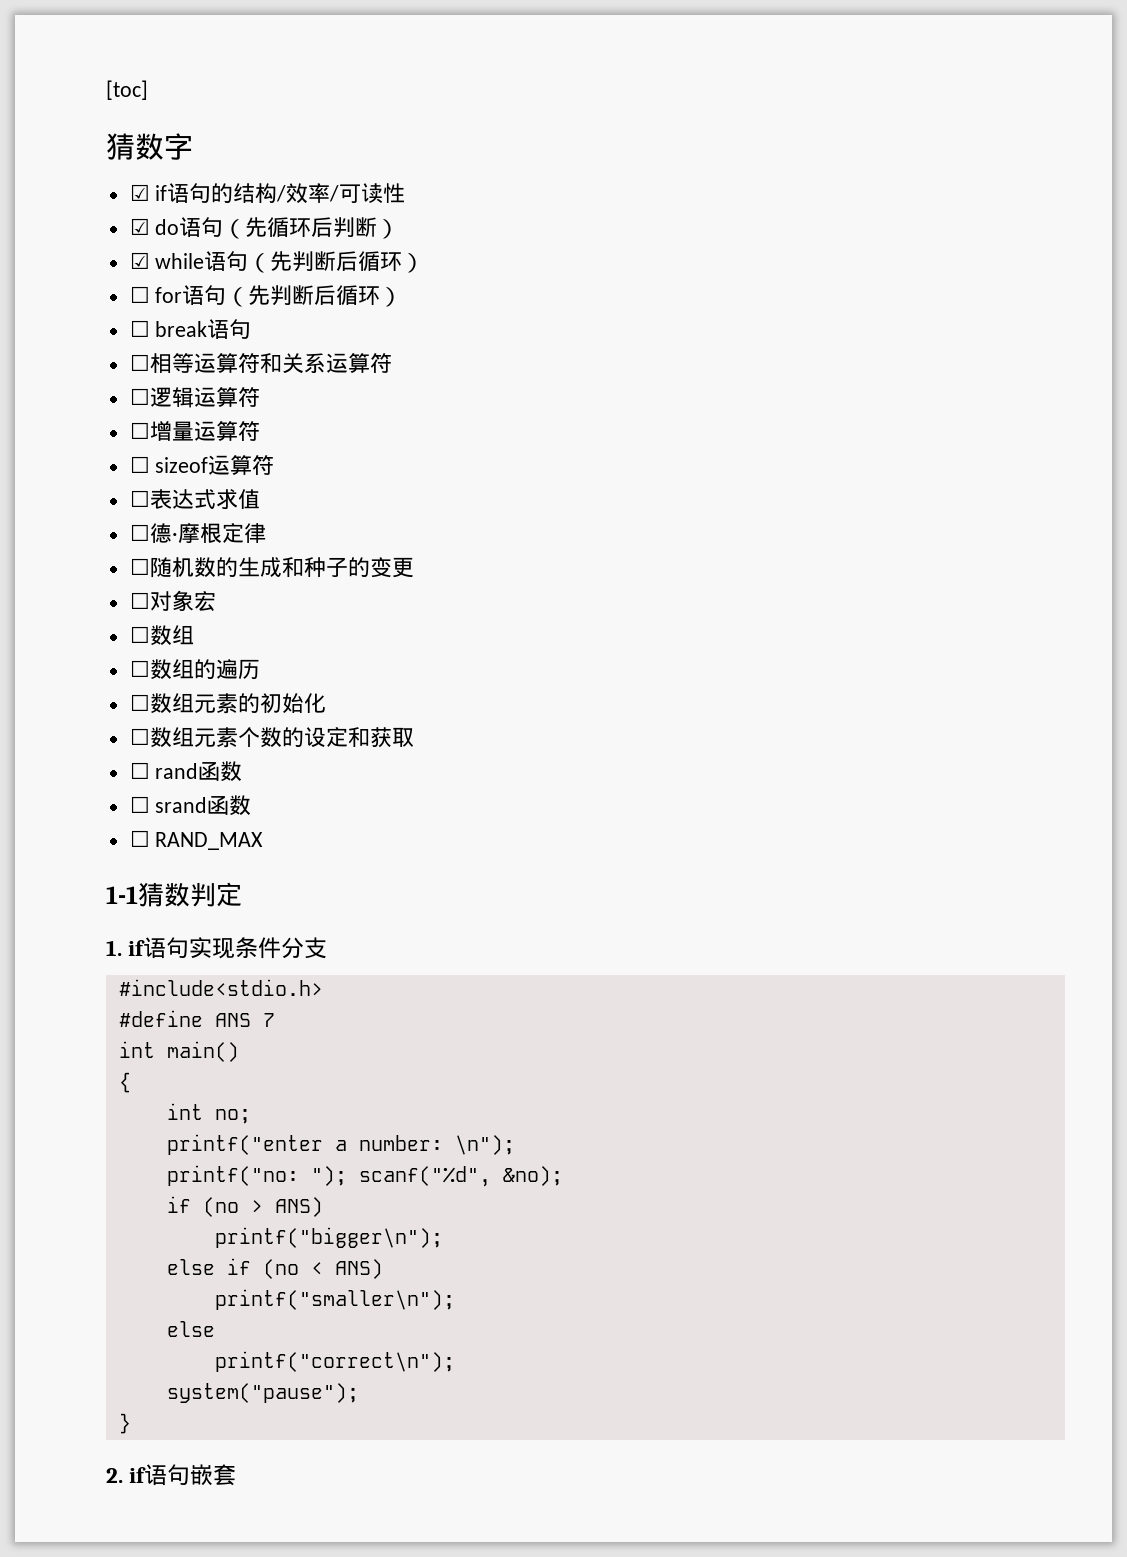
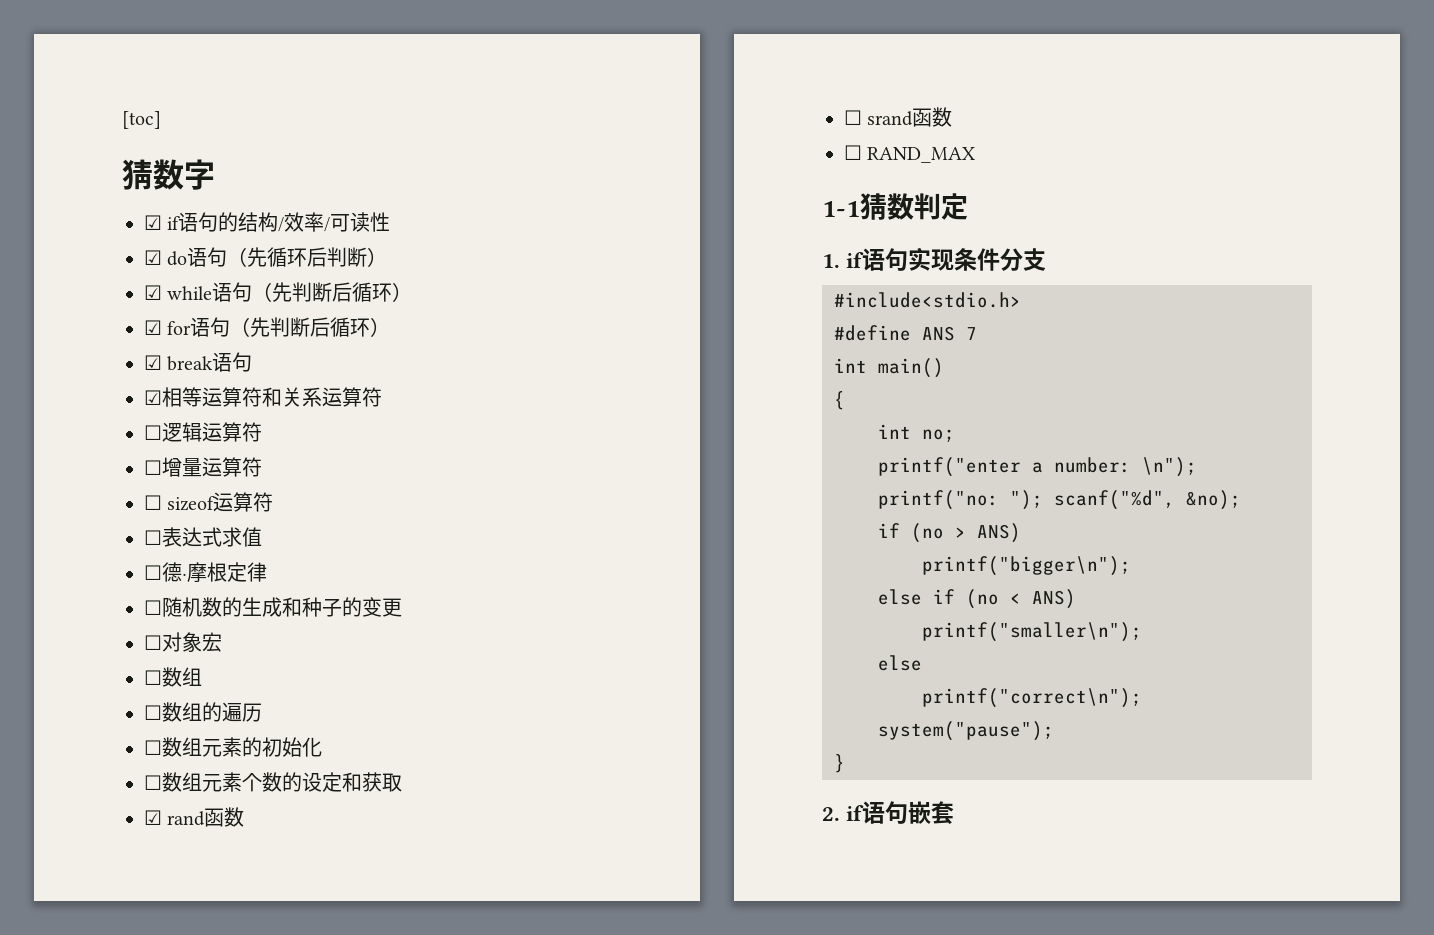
[129,286,150,303] ☐ -> [144,320,162,335] ☑
[129,320,150,337] ☐ -> [144,355,162,370] ☑
[129,354,150,371] ☐ -> [144,390,162,405] ☑
[129,762,150,779] ☐ -> [144,810,162,825] ☑

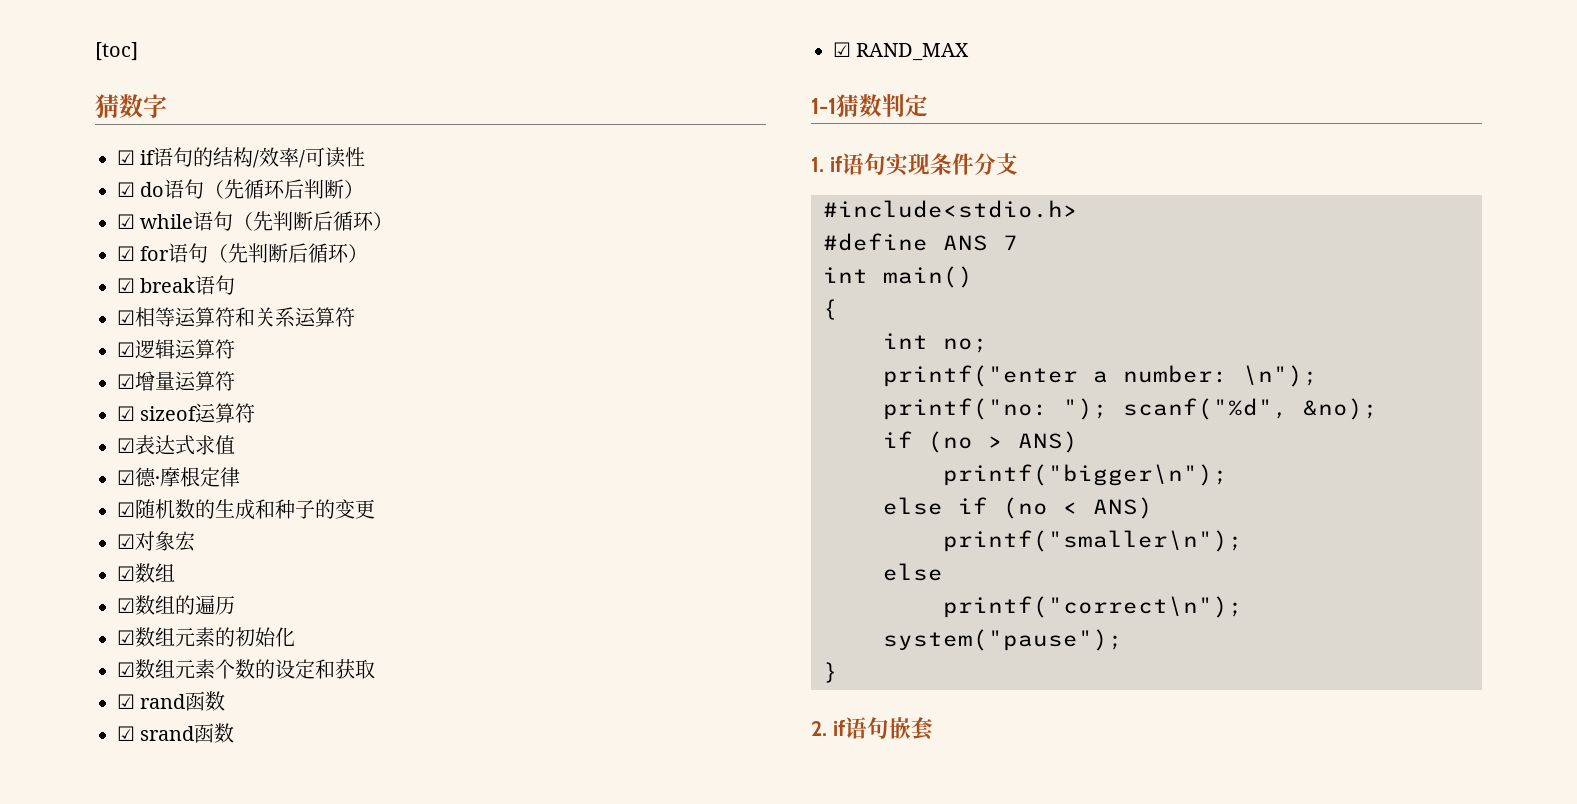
[144,425,162,440] ☐ -> [117,342,135,357] ☑
[144,460,162,475] ☐ -> [117,374,135,389] ☑
[144,495,162,510] ☐ -> [117,406,135,421] ☑
[144,530,162,545] ☐ -> [117,438,135,453] ☑
[144,565,162,580] ☐ -> [117,470,135,485] ☑
[144,600,162,615] ☐ -> [117,502,135,517] ☑
[144,635,162,650] ☐ -> [117,534,135,549] ☑
[144,670,162,685] ☐ -> [117,566,135,581] ☑
[144,705,162,720] ☐ -> [117,598,135,613] ☑
[144,740,162,755] ☐ -> [117,630,135,645] ☑
[144,775,162,790] ☐ -> [117,662,135,677] ☑
[844,110,862,125] ☐ -> [117,726,135,741] ☑
[844,145,862,160] ☐ -> [833,42,851,57] ☑

